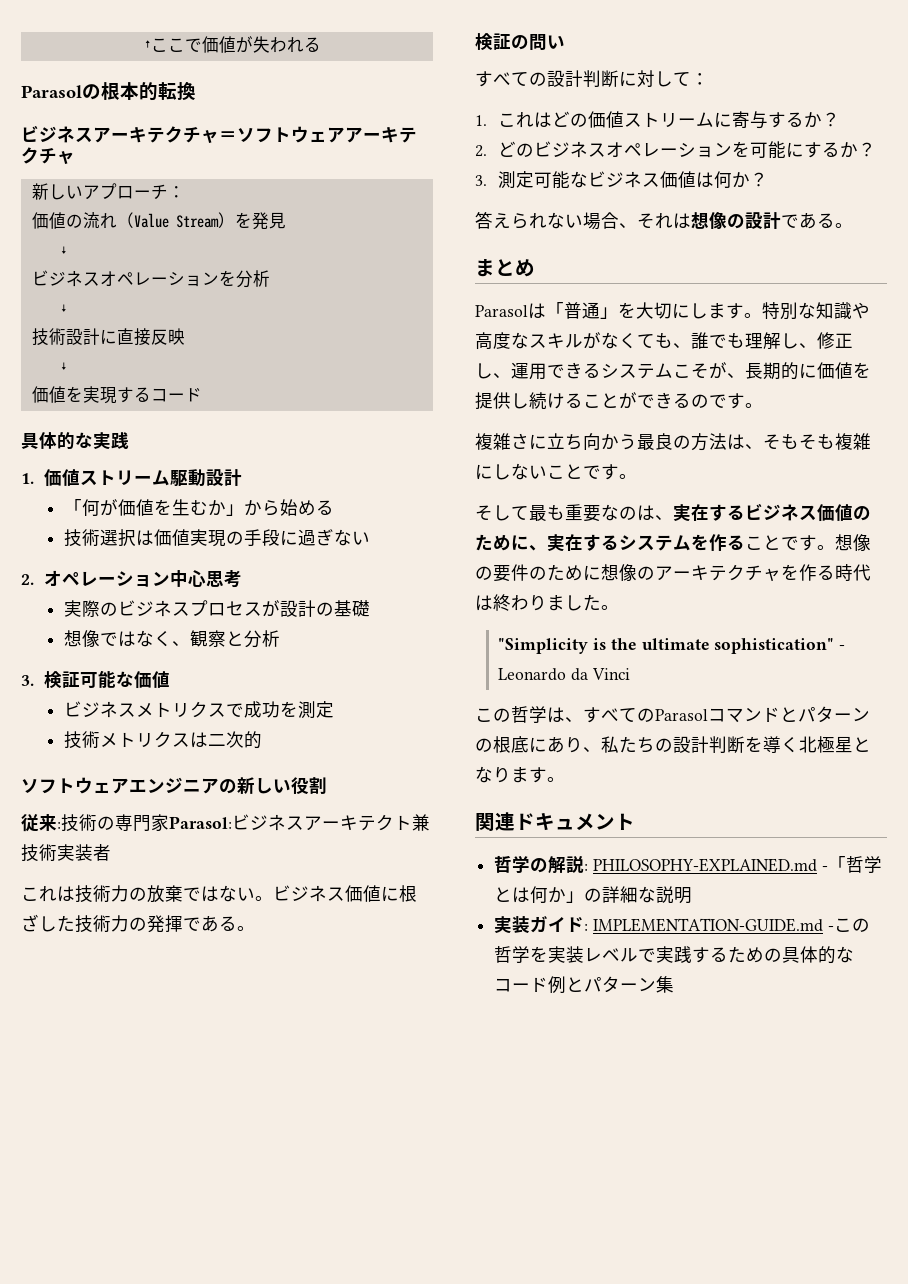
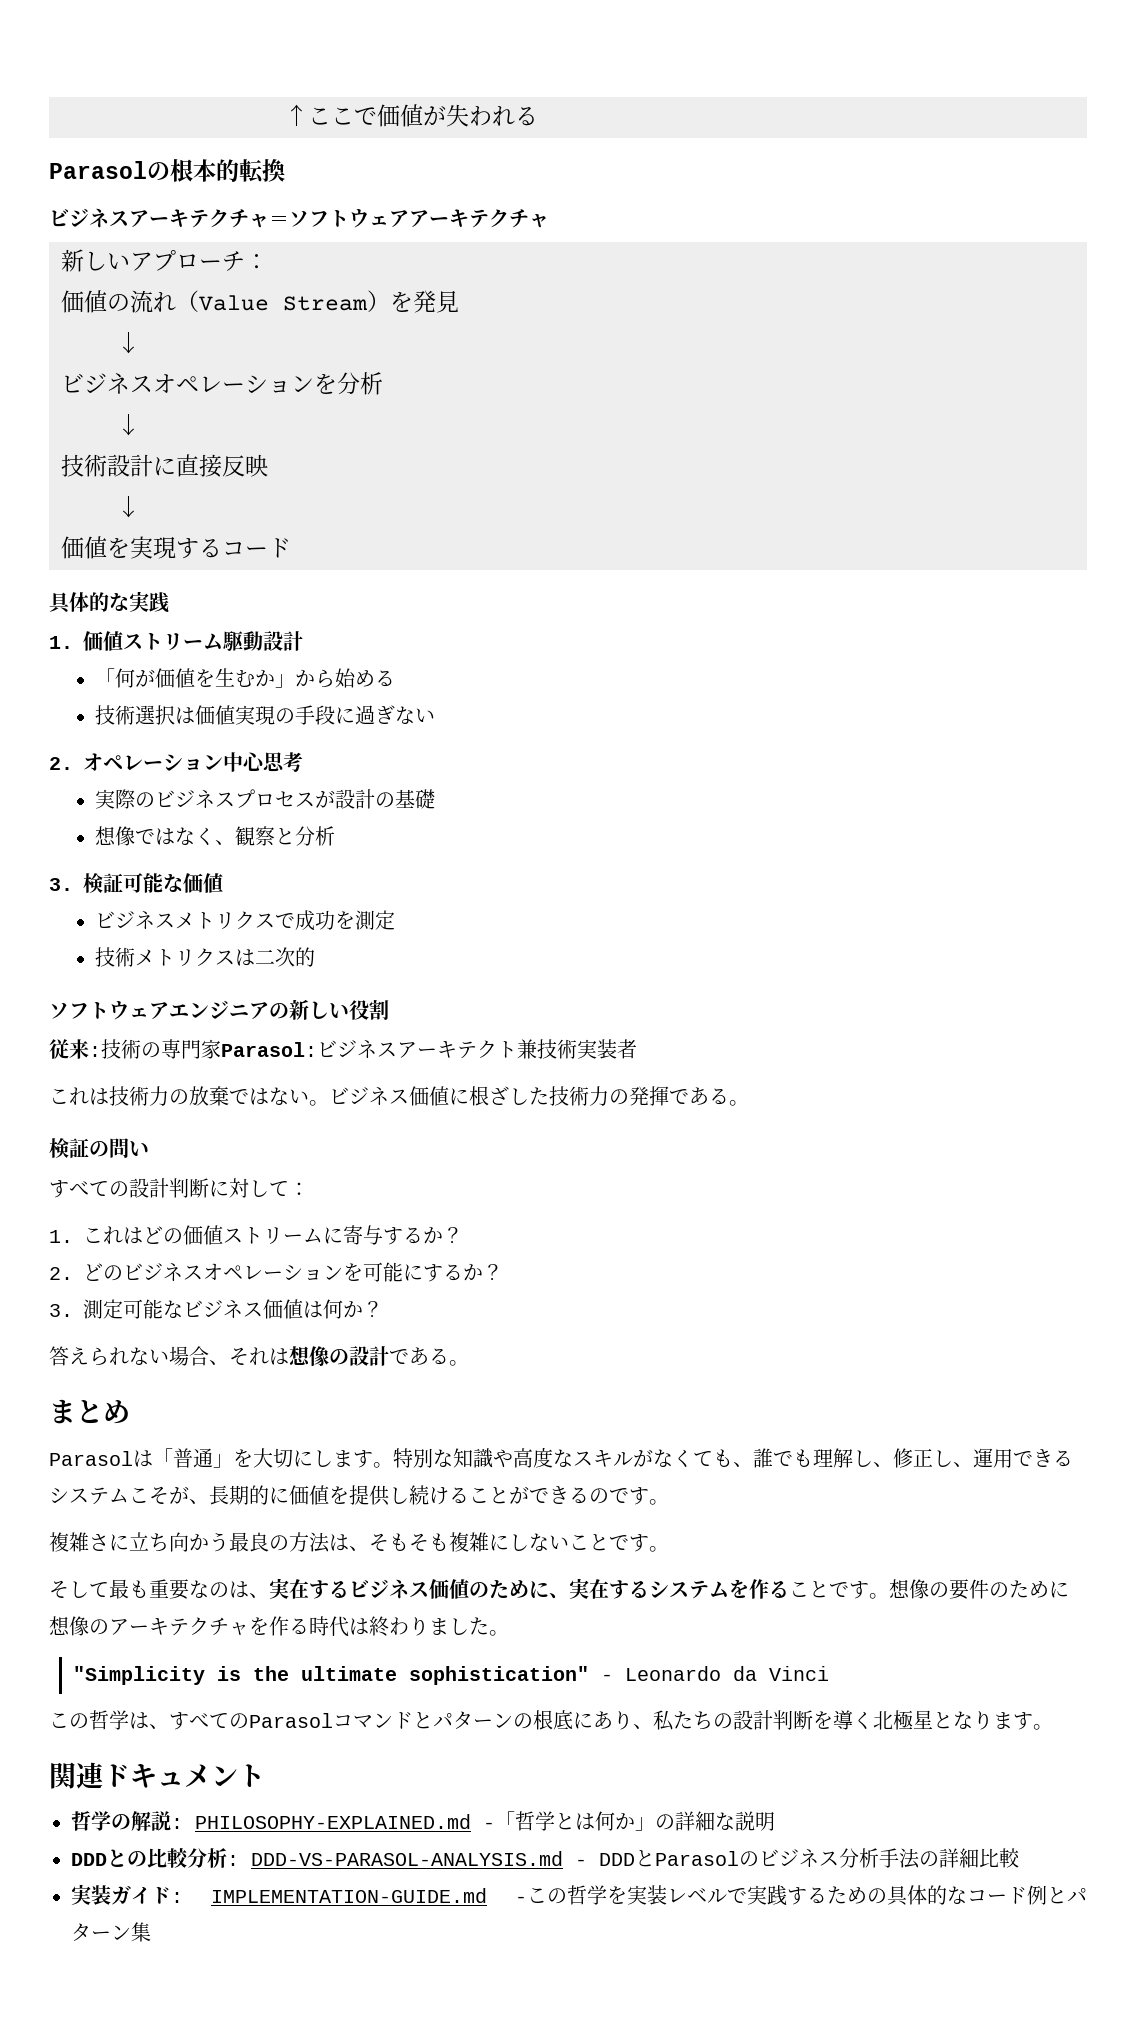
(693, 895) none -> [71,1848,1020,1869] // DDDとの比較分析: DDD-VS-PARASOL-ANALYSIS.md - DDDとParasolのビジネス分析手法の詳細比較

